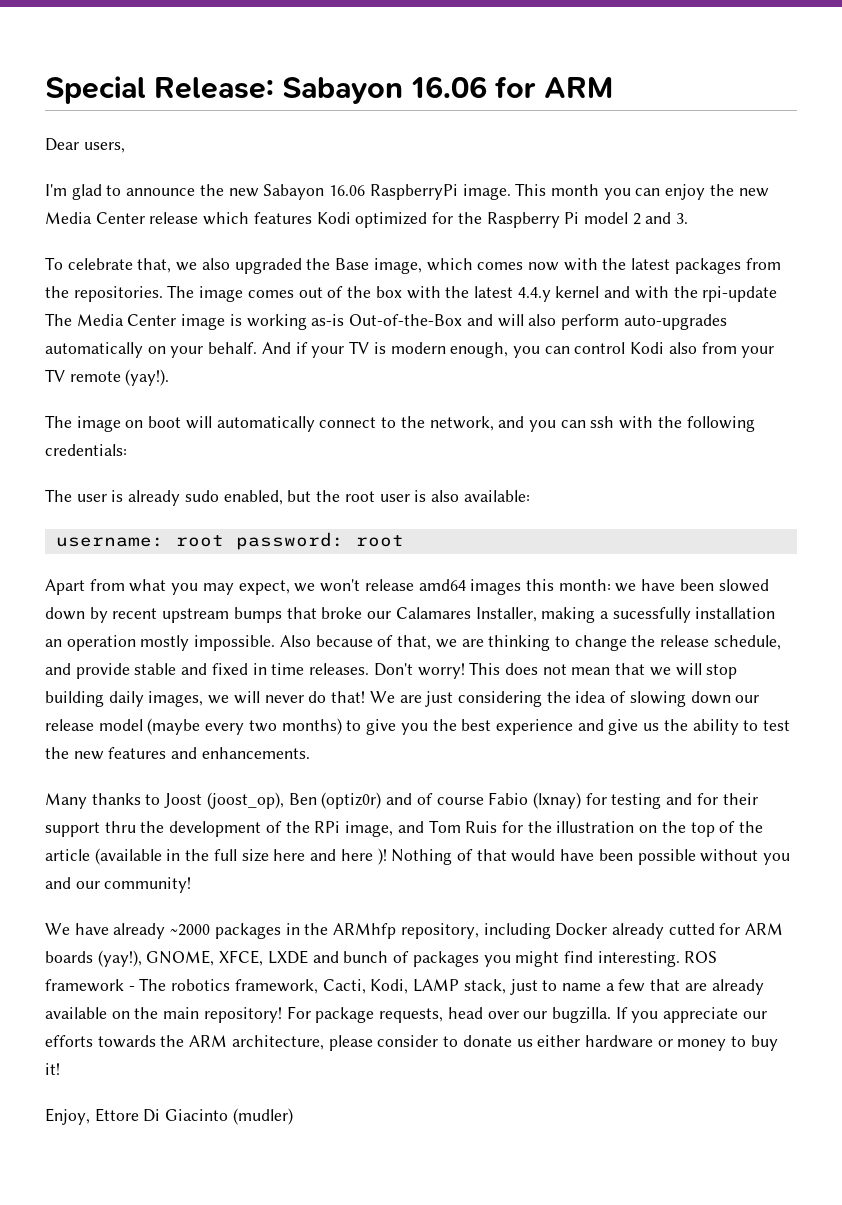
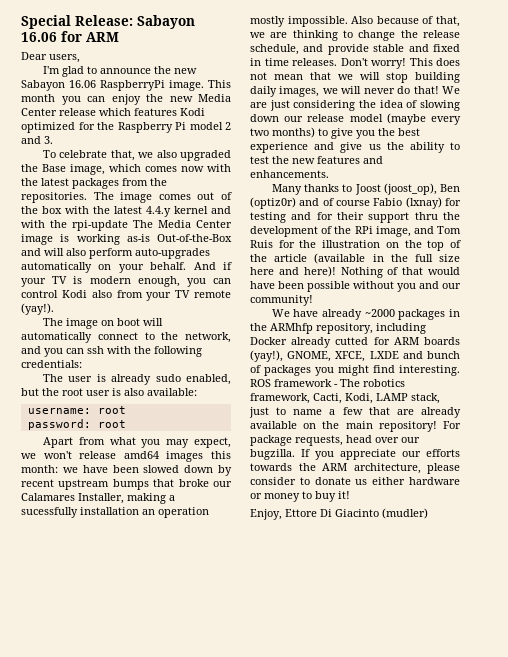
(224, 541) none -> (126, 410) //
[340,848,387,865] here )! -> [303,266,336,277] here)!

